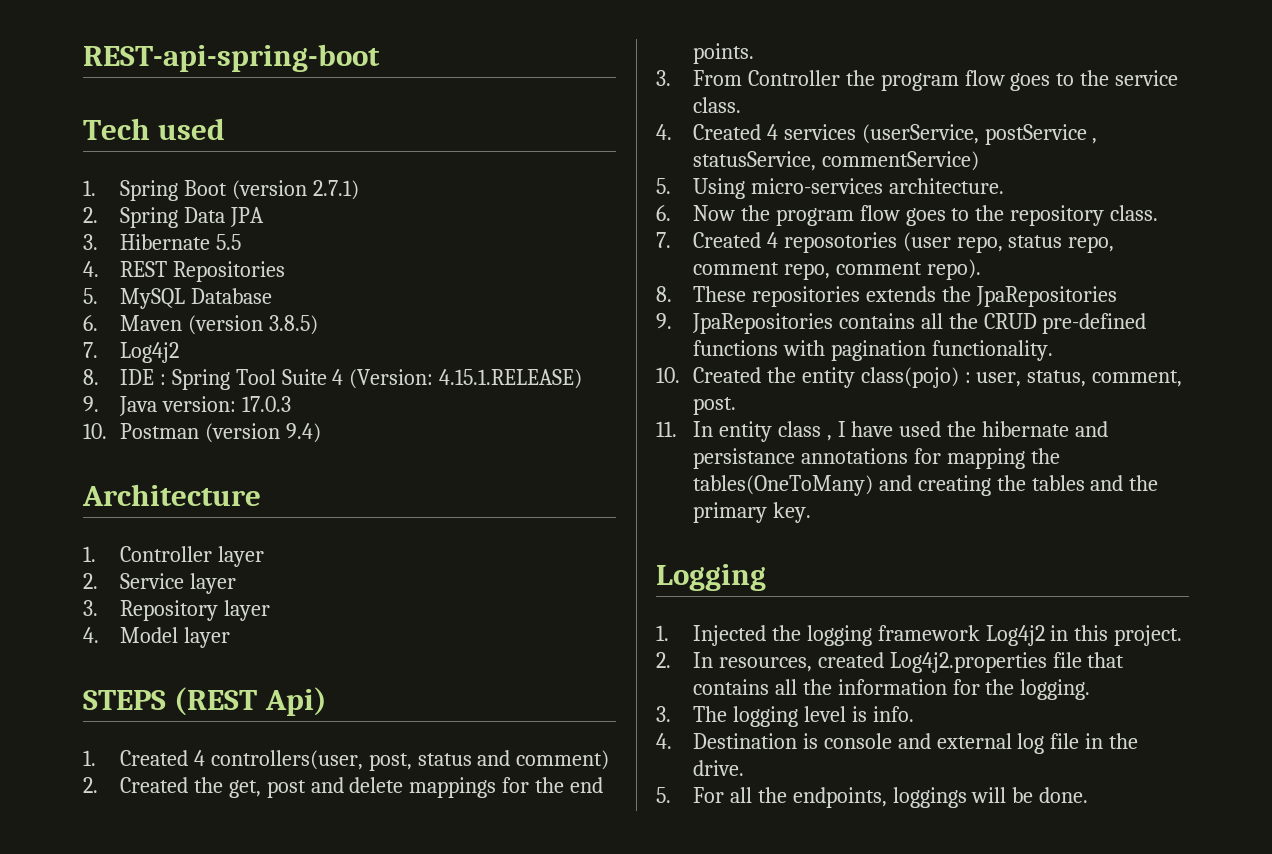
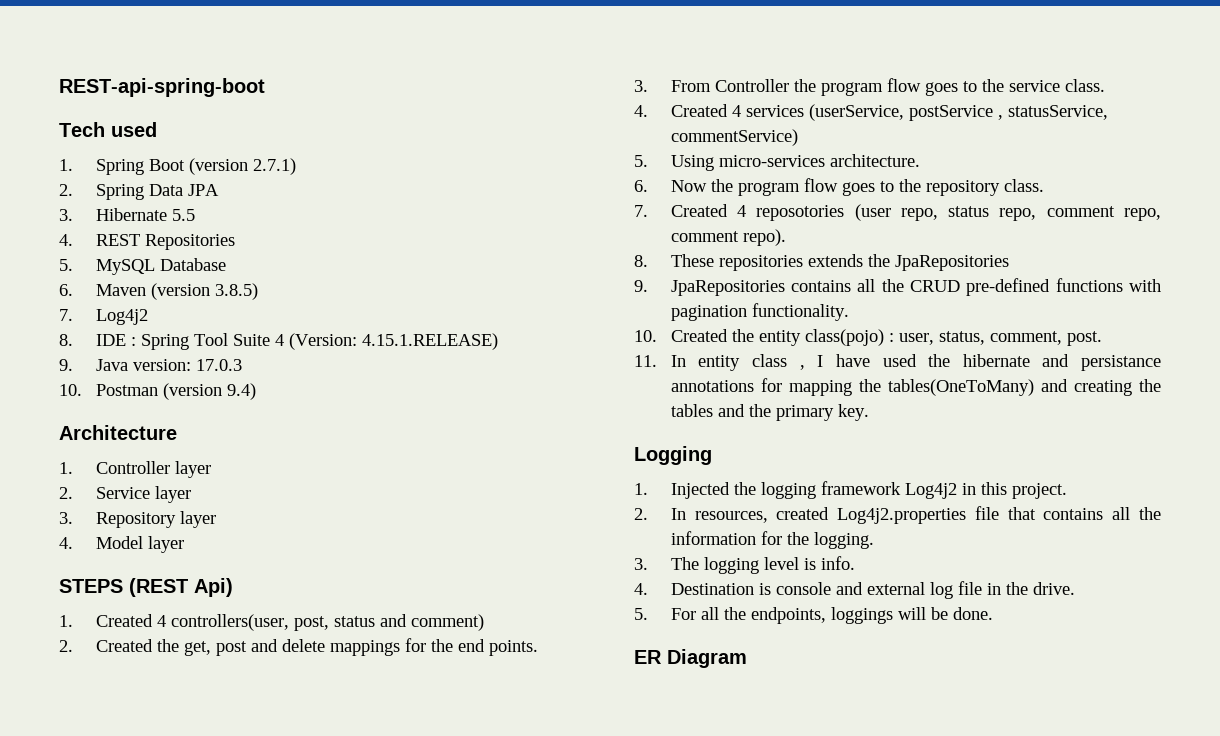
(1089, 795) none -> [634,649,747,668] // ER Diagram

